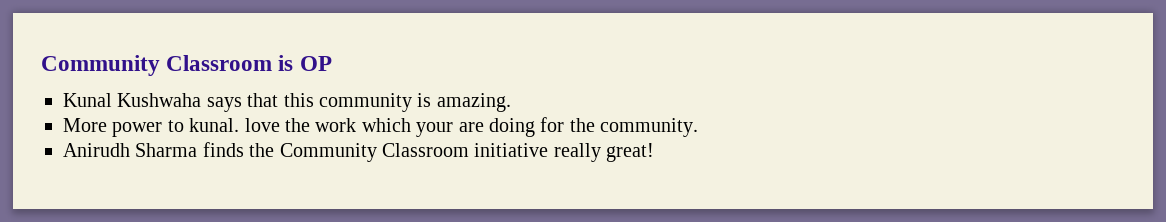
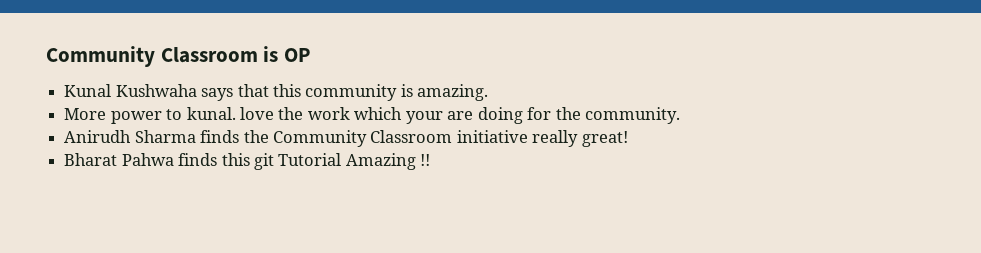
(655, 152) none -> [64,153,431,170] // Bharat Pahwa finds this git Tutorial Amazing !!

